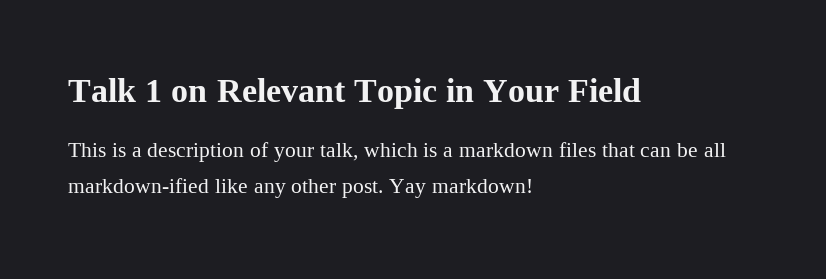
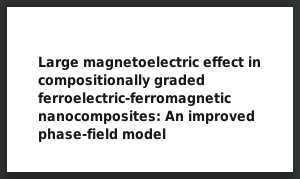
[68,78,642,109] [68,142,727,162] [68,178,533,198] Talk 1 on Relevant Topic in Your Field // This is a description of your talk, which is a markdown files that can be all markdown-ified like any other post. Yay markdown! -> [38,56,261,71] [38,74,205,89] [38,92,231,107] [38,110,255,124] [38,128,166,142] Large magnetoelectric effect in compositionally graded ferroelectric-ferromagnetic nanocomposites: An improved phase-field model

